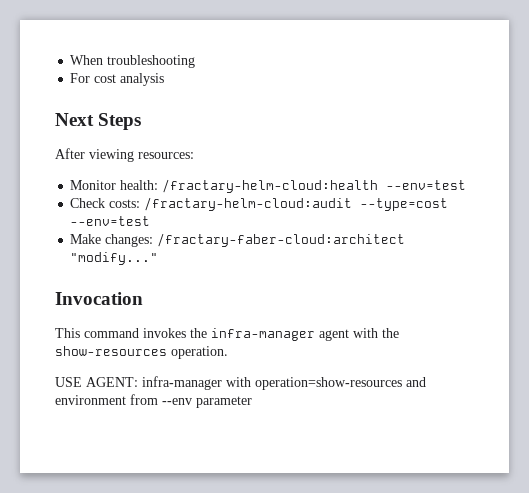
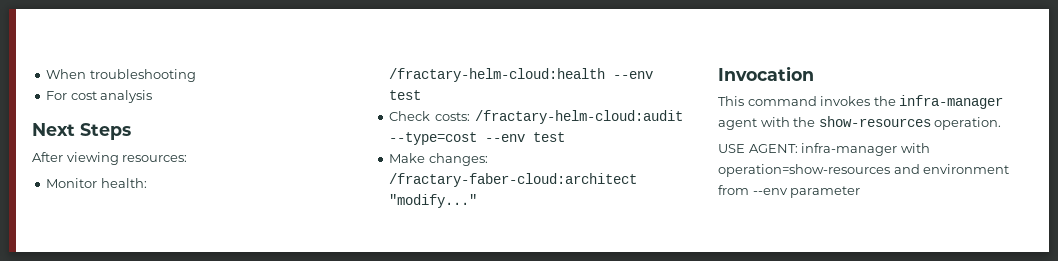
[386,180,467,190] --env=test -> [613,71,654,79] [389,90,422,100] --env test
[70,216,151,226] --env=test -> [485,132,566,142] --env test

